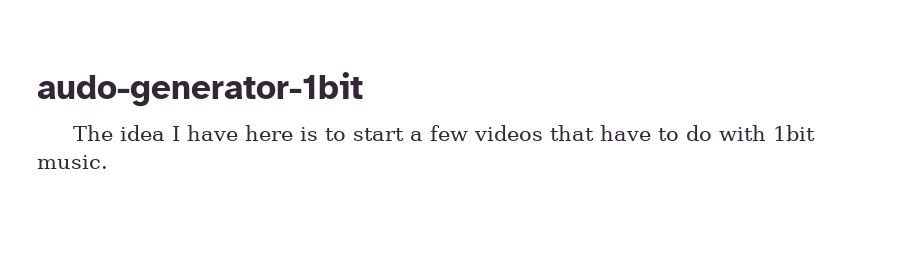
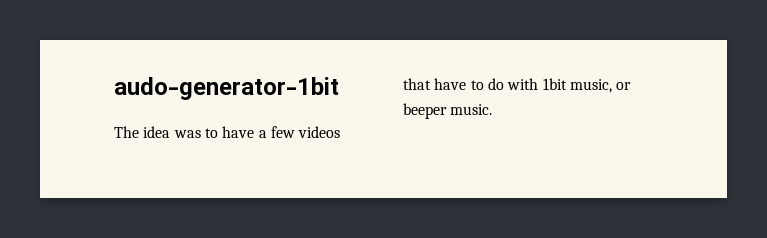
[172,125,405,141] I have here is to start -> [173,126,255,138] was to have
(816, 133) none -> [569,79,632,93] [403,103,447,119] music, or beeper

